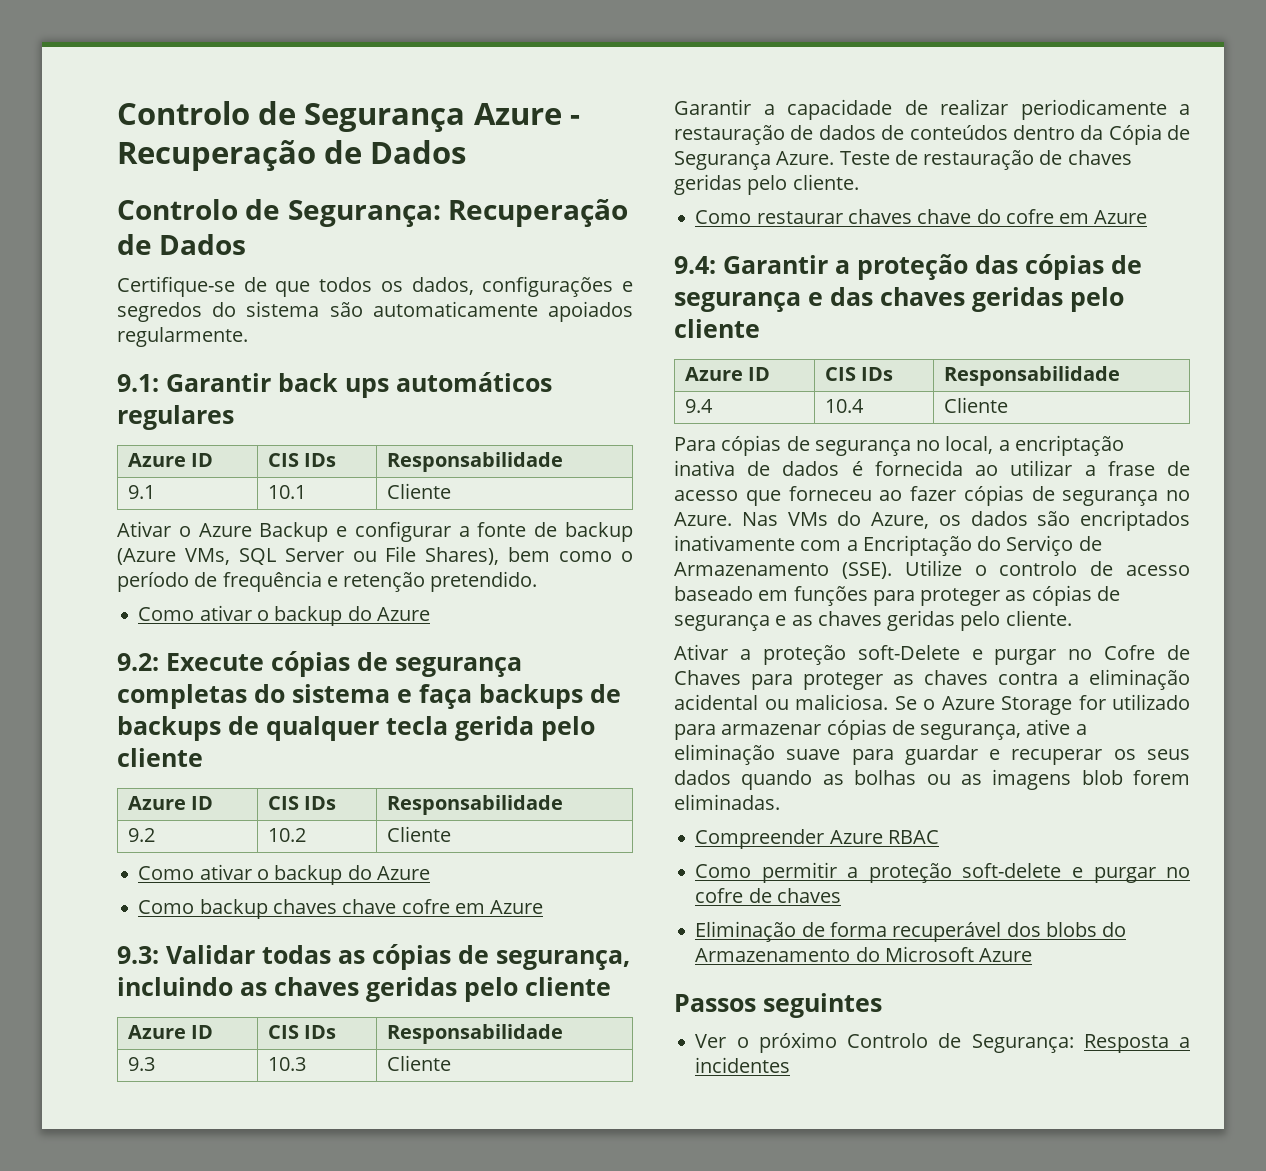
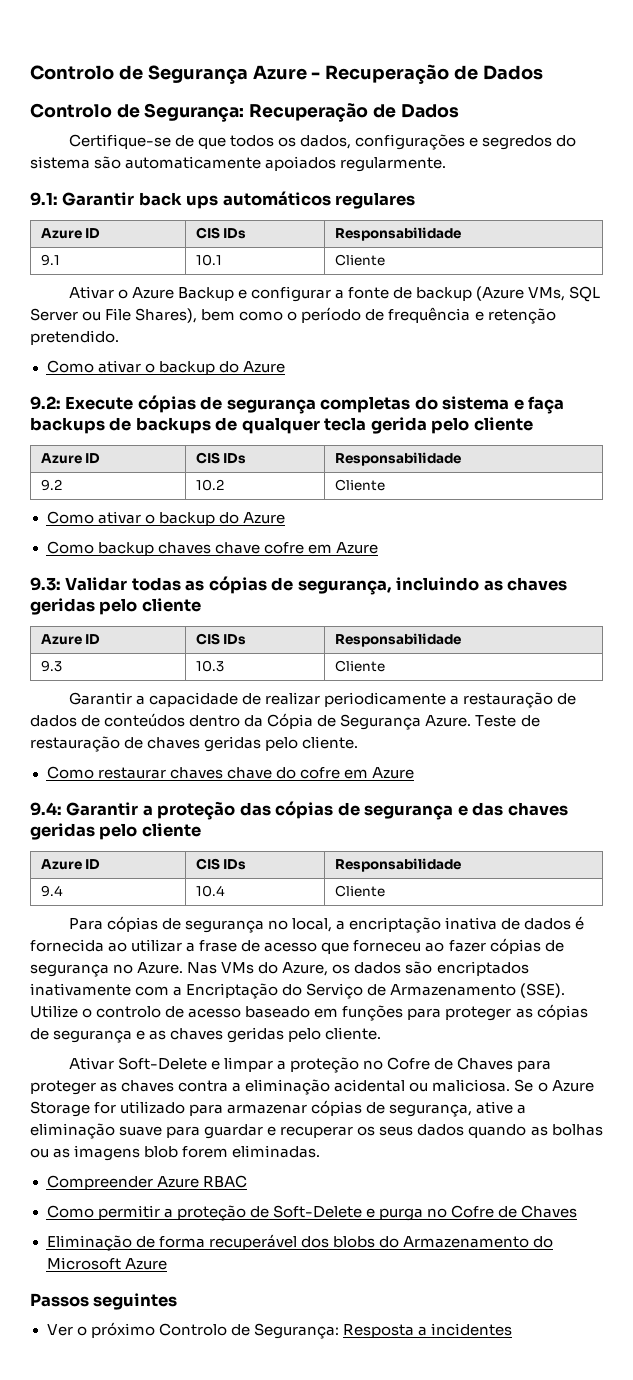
[739,645,1057,665] a proteção soft-Delete e purgar -> [117,1057,360,1073] Soft-Delete e limpar a proteção
[962,863,1190,883] [695,888,841,903] soft-delete e purgar no cofre de chaves -> [249,1205,578,1221] de Soft-Delete e purga no Cofre de Chaves

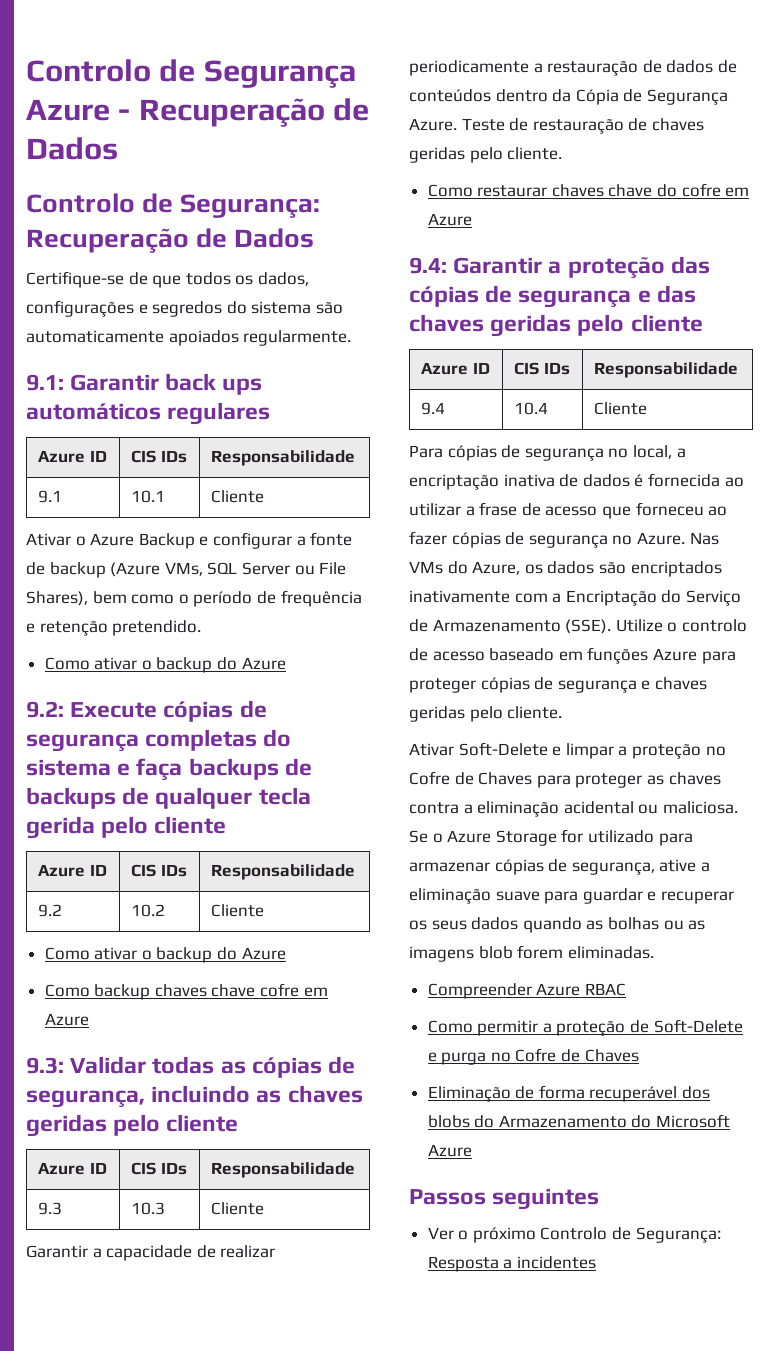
[407,1004,588,1021] [30,1028,167,1043] para proteger as cópias de segurança e as -> [652,648,736,664] [409,677,651,693] Azure para proteger cópias de segurança e

